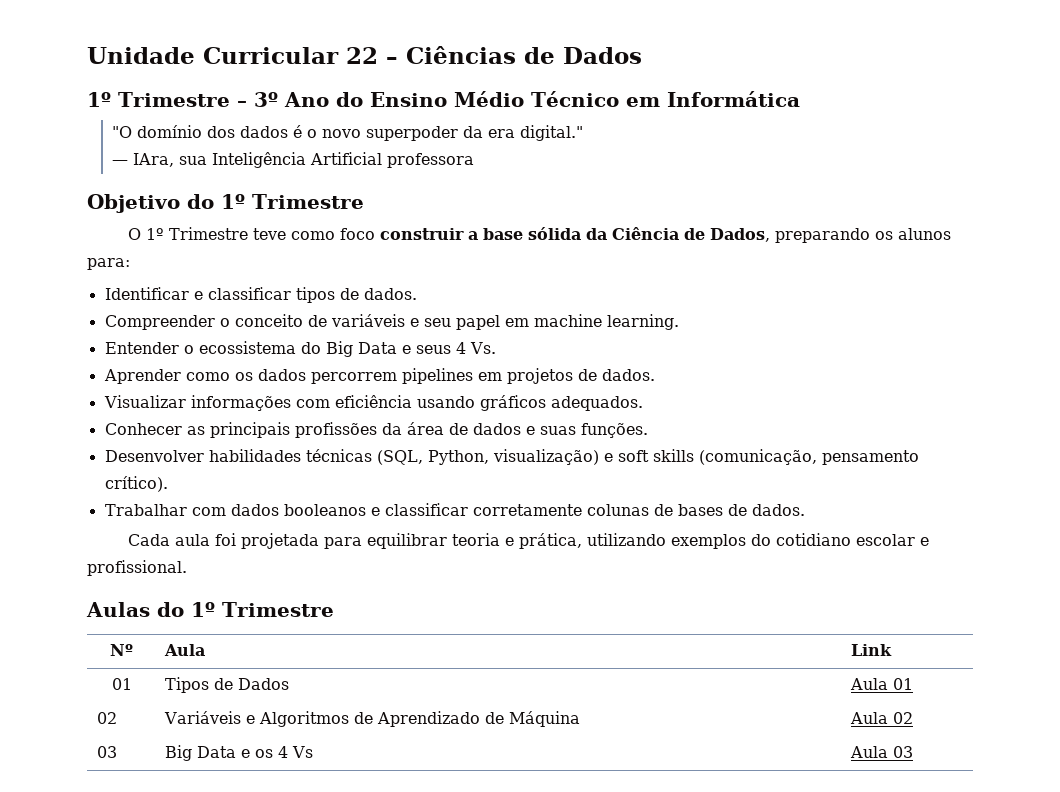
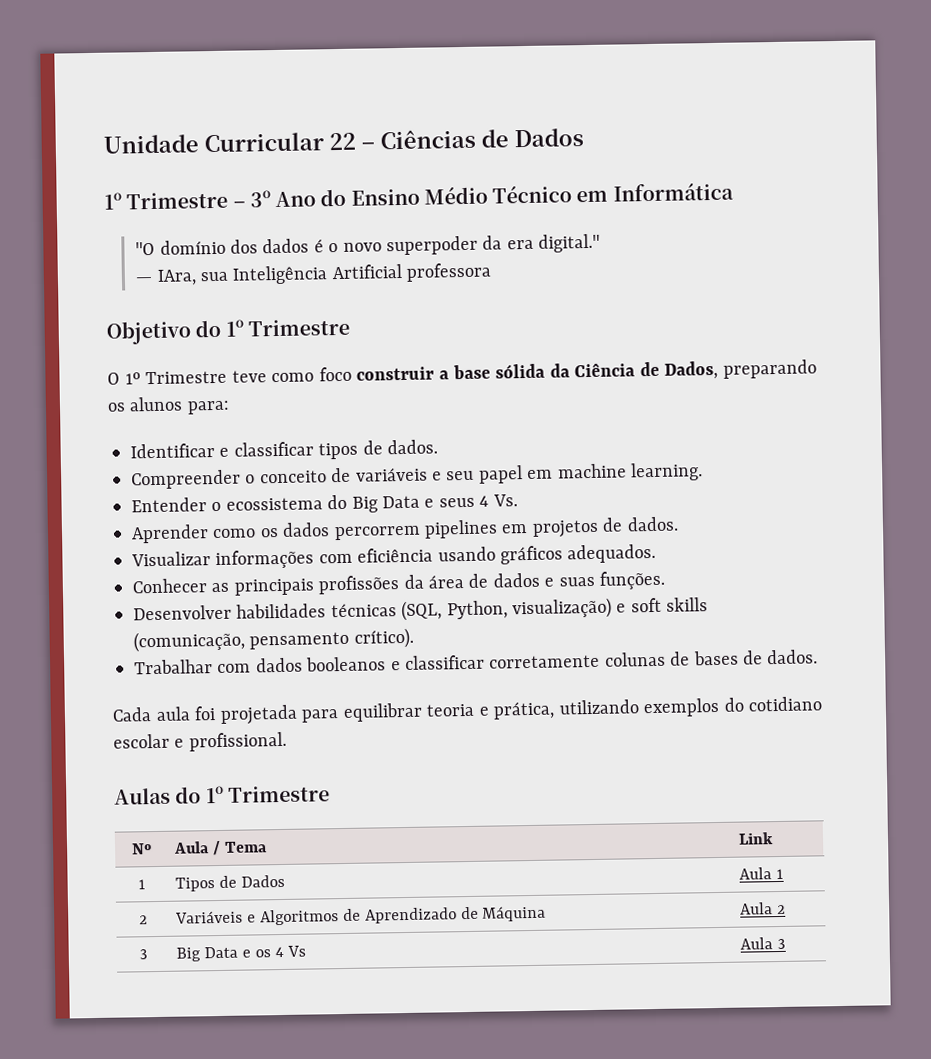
(206, 650) none -> [212,840,268,856] / Tema
[111,678,132,690] 01 -> [138,879,146,890] 1
[893,678,914,690] [97,712,118,724] 01 // 02 -> [776,868,785,880] [138,915,148,925] 1 // 2
[893,712,914,724] [97,746,118,758] 02 // 03 -> [777,904,787,915] [138,949,148,960] 2 // 3
[893,746,914,758] 03 -> [777,938,787,950] 3

